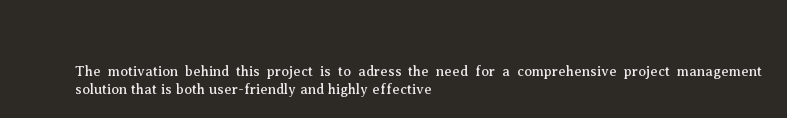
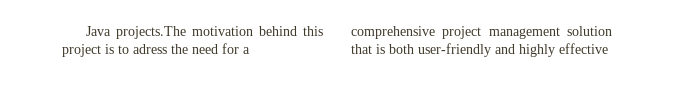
[75,65,101,76] The -> [86,26,187,39] Java projects.The

